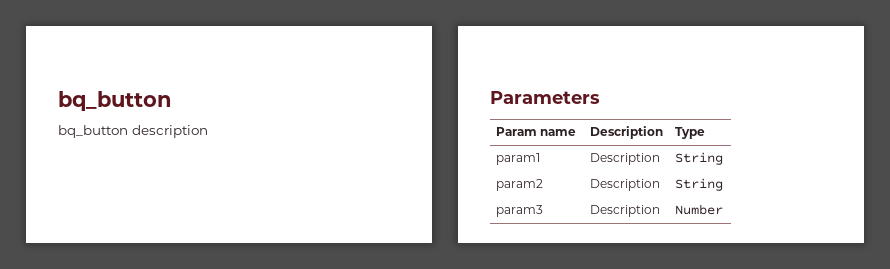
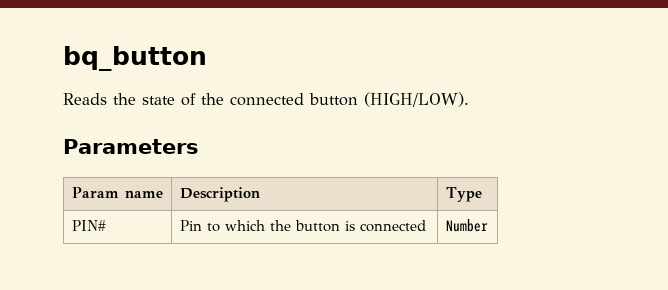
[58,125,208,138] bq_button description -> [63,92,469,107] Reads the state of the connected button (HIGH/LOW).
[495,153,540,165] [589,153,660,165] [674,152,723,165] [495,179,543,191] [589,179,660,191] [674,178,723,191] [495,205,543,217] [589,205,660,217] param1 | Description | String // param2 | Description | String // param3 | Description -> [71,220,106,231] [179,220,426,232] PIN# | Pin to which the button is connected

